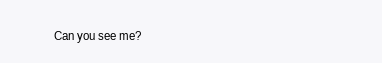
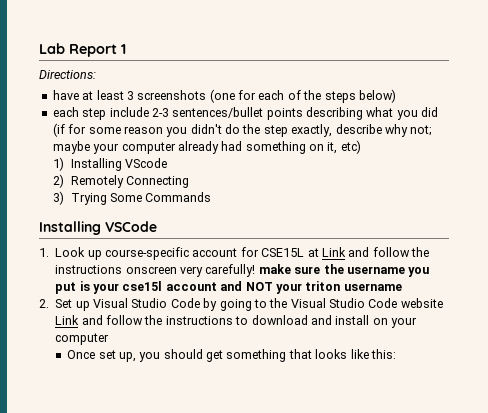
[54,31,142,43] Can you see me? -> [39,43,126,57] [39,70,96,79] [52,89,396,103] [52,107,439,120] [52,123,433,137] [52,140,361,154] [53,157,168,171] [53,174,190,188] [53,191,212,205] [39,221,157,235] [39,247,429,260] [55,264,430,277] [55,281,402,294] [39,298,443,311] [55,315,417,328] [55,333,110,345] [67,349,396,362] Lab Report 1 // Directions: // have at least 3 screenshots (one for each of the steps below) // each step include 2-3 sentences/bullet points describing what you did (if for some reason you didn't do the step exactly, describe why not; maybe your computer already had something on it, etc) // 1) Installing VScode // 2) Remotely Connecting // 3) Trying Some Commands // Installing VSCode // 1. Look up course-specific account for CSE15L at Link and follow the instructions onscreen very carefully! make sure the username you put is your cse15l account and NOT your triton username // 2. Set up Visual Studio Code by going to the Visual Studio Code website Link and follow the instructions to download and install on your computer // Once set up, you should get something that looks like this:

